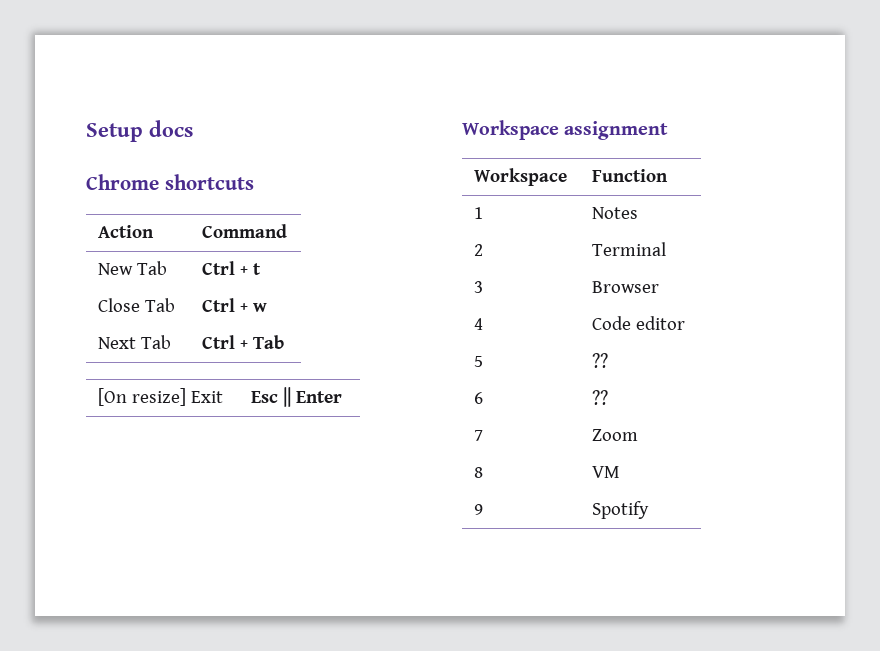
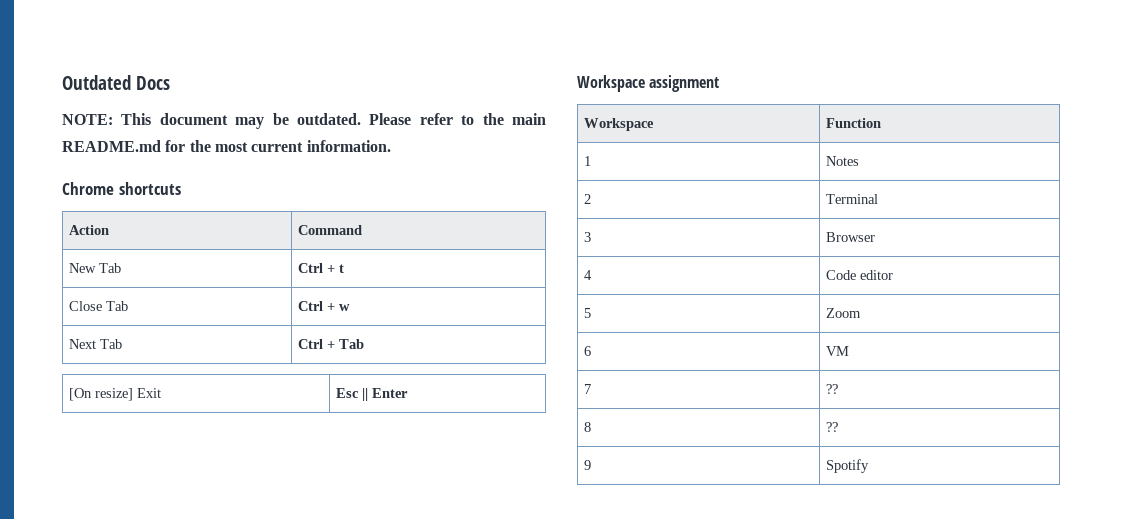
[86,120,193,142] Setup docs -> [62,75,170,90] [62,113,546,129] [62,140,391,152] Outdated Docs // NOTE: This document may be outdated. Please refer to the main README.md for the most current information.
[592,353,609,368] ?? -> [826,308,862,318] Zoom
[592,390,609,405] ?? -> [826,346,850,356] VM
[592,429,639,441] Zoom -> [826,384,839,394] ??
[592,466,621,478] VM -> [826,422,839,432] ??

